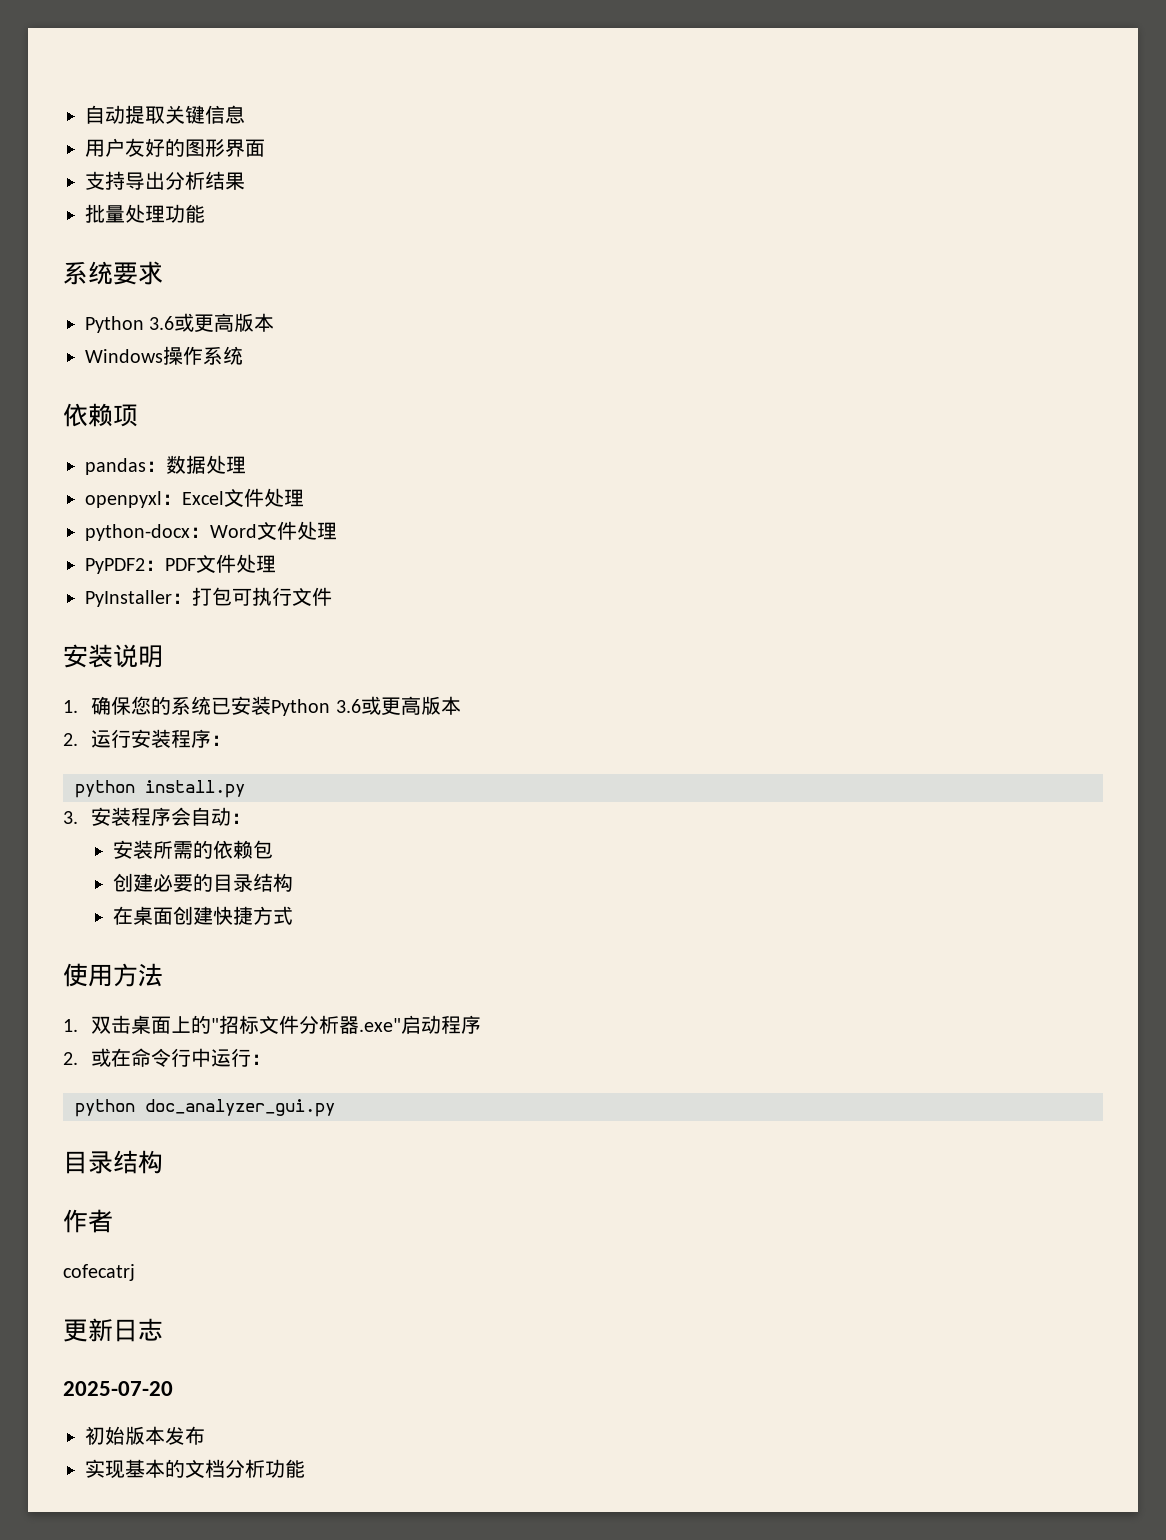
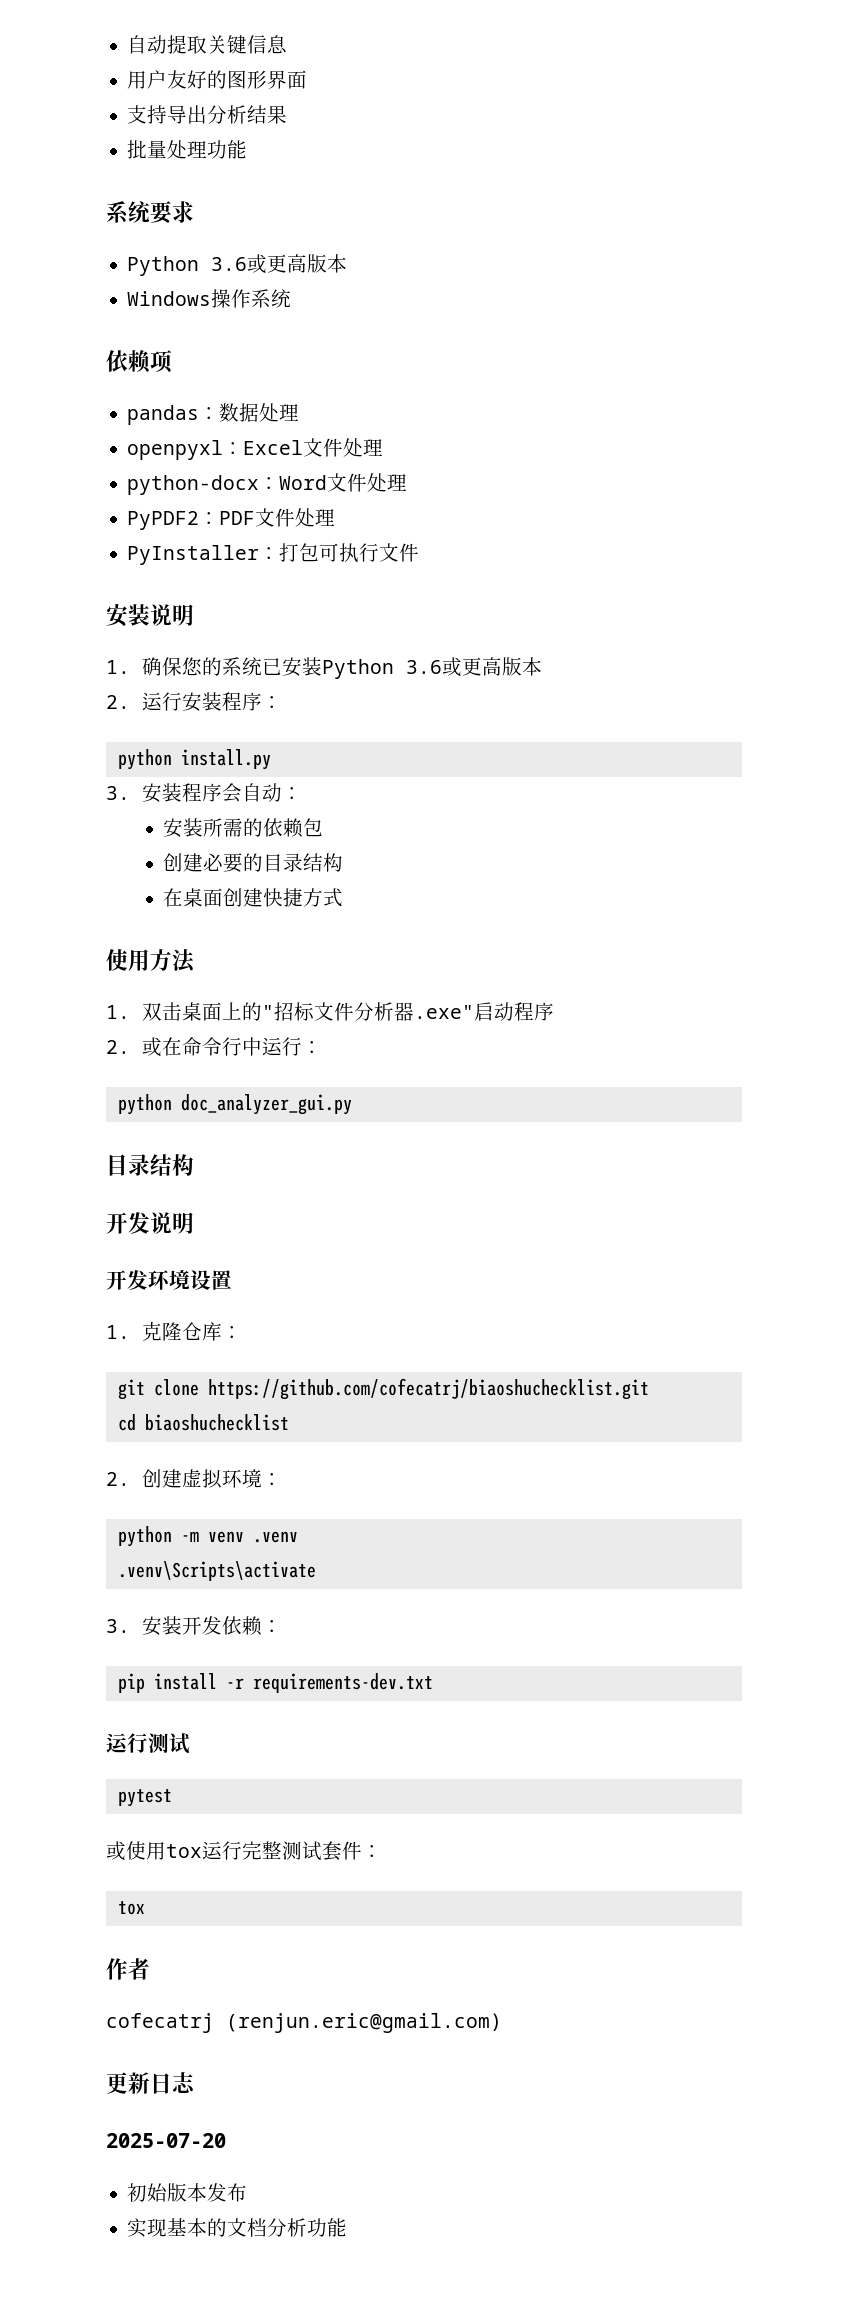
(163, 1162) none -> [106,1212,194,1234] [106,1270,232,1290] [106,1321,243,1341] [117,1378,649,1400] [117,1414,289,1431] [106,1469,283,1489] [117,1526,298,1547] [117,1561,316,1581] [106,1616,283,1636] [117,1673,433,1693] [106,1733,190,1754] [117,1789,172,1807] [106,1841,382,1861] [117,1901,145,1915] // 开发说明 // 开发环境设置 // 1.克隆仓库： // git clone https://github.com/cofecatrj/biaoshuchecklist.git // cd biaoshuchecklist // 2.创建虚拟环境： // python -m venv .venv // .venv\Scripts\activate // 3.安装开发依赖： // pip install -r requirements-dev.txt // 运行测试 // pytest // 或使用tox运行完整测试套件： // tox
(135, 1272) none -> [226,2013,502,2033] (renjun.eric@gmail.com)

